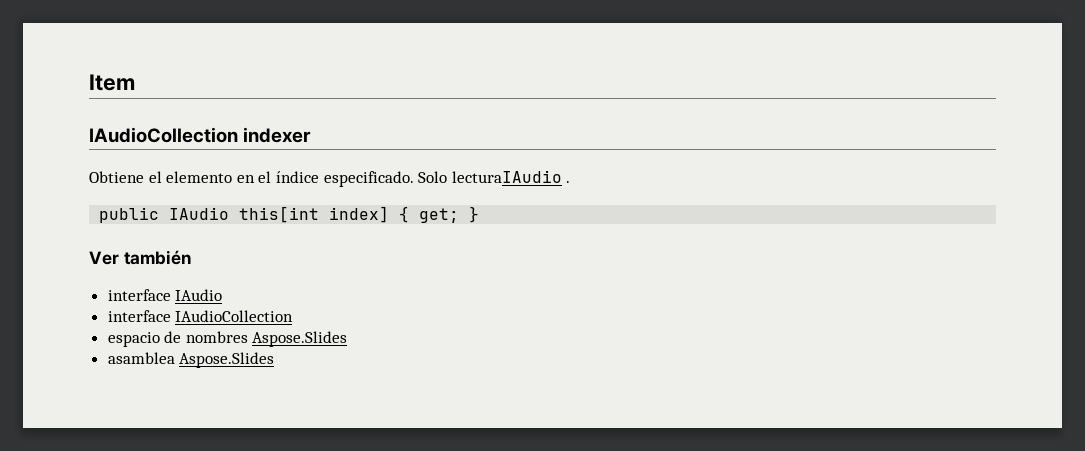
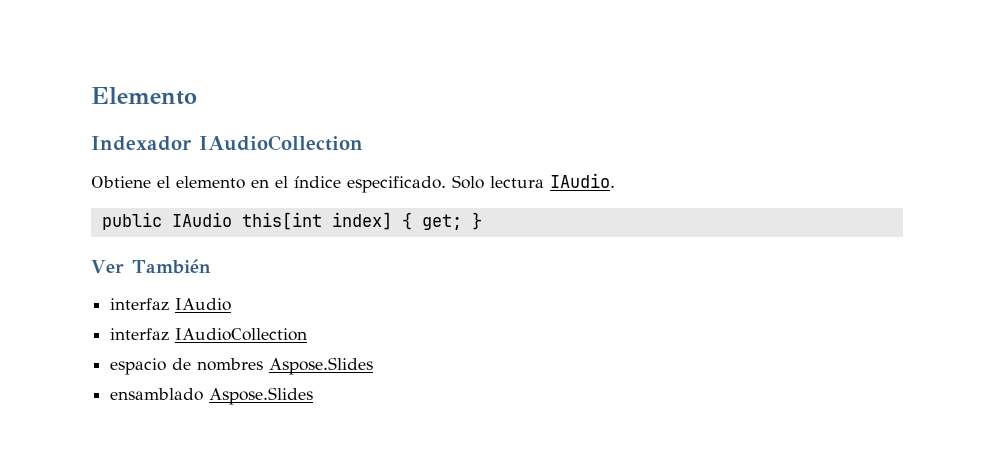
[89,74,135,91] [89,127,312,143] Item // IAudioCollection indexer -> [91,87,197,105] [91,135,363,151] Elemento // Indexador IAudioCollection
[451,170,571,183] lecturaIAudio . -> [490,173,615,188] lectura IAudio.
[123,250,191,265] [107,289,171,301] también // interface -> [131,259,211,274] [110,298,170,311] También // interfaz
[107,310,171,322] interface -> [110,328,170,341] interfaz
[107,352,175,364] asamblea -> [110,388,204,401] ensamblado

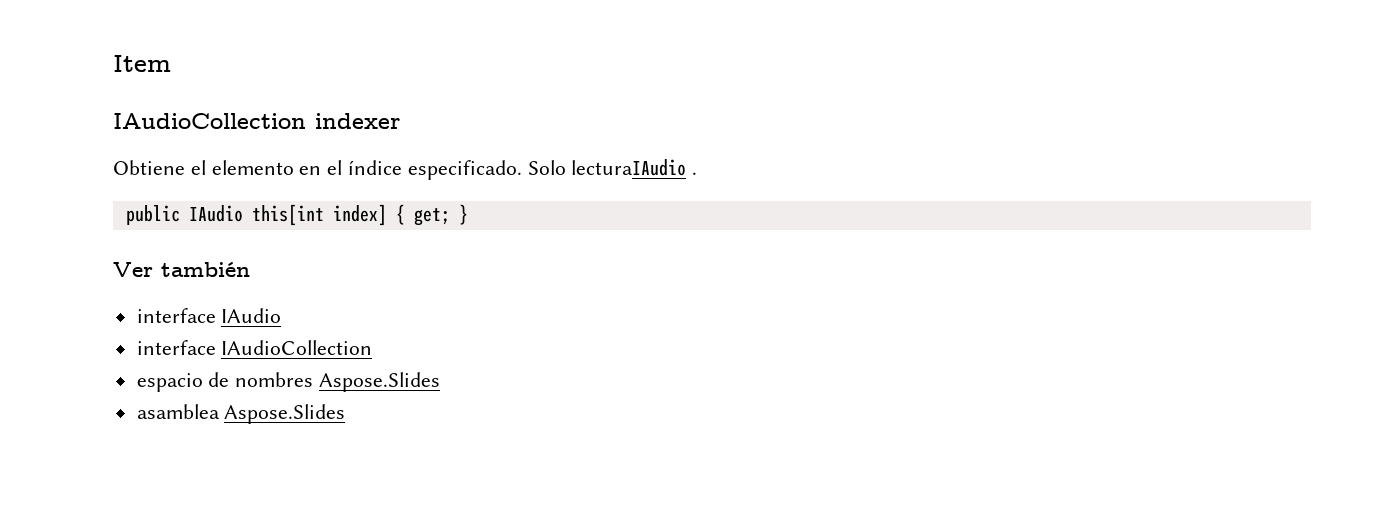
[91,87,197,105] [91,135,363,151] Elemento // Indexador IAudioCollection -> [113,55,171,72] [113,113,400,129] Item // IAudioCollection indexer
[490,173,615,188] lectura IAudio. -> [571,159,698,176] lecturaIAudio .
[131,259,211,274] [110,298,170,311] También // interfaz -> [161,262,250,277] [136,308,216,323] también // interface
[110,328,170,341] interfaz -> [136,340,216,355] interface
[110,388,204,401] ensamblado -> [136,404,220,419] asamblea

